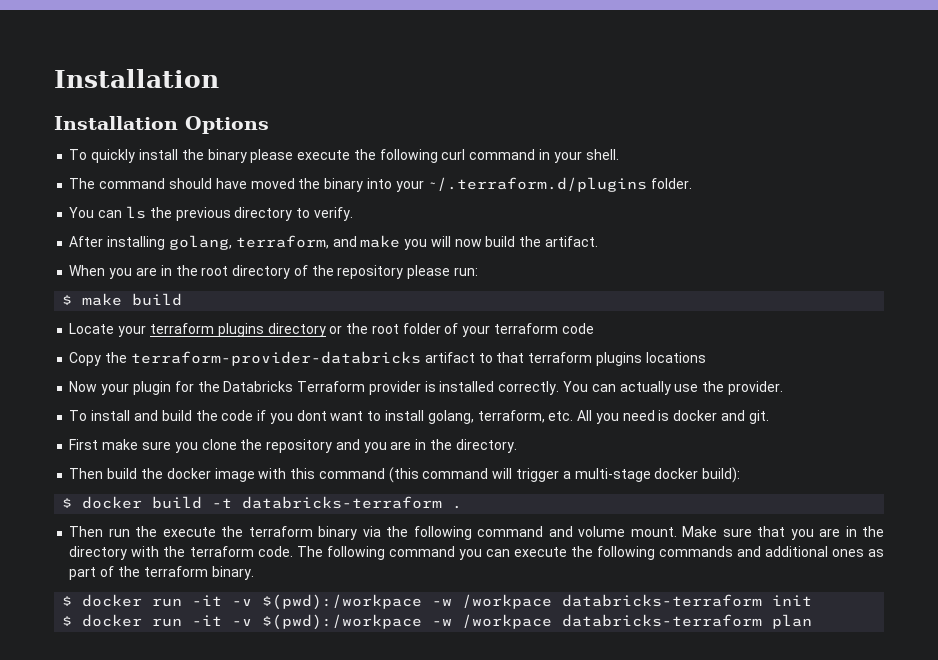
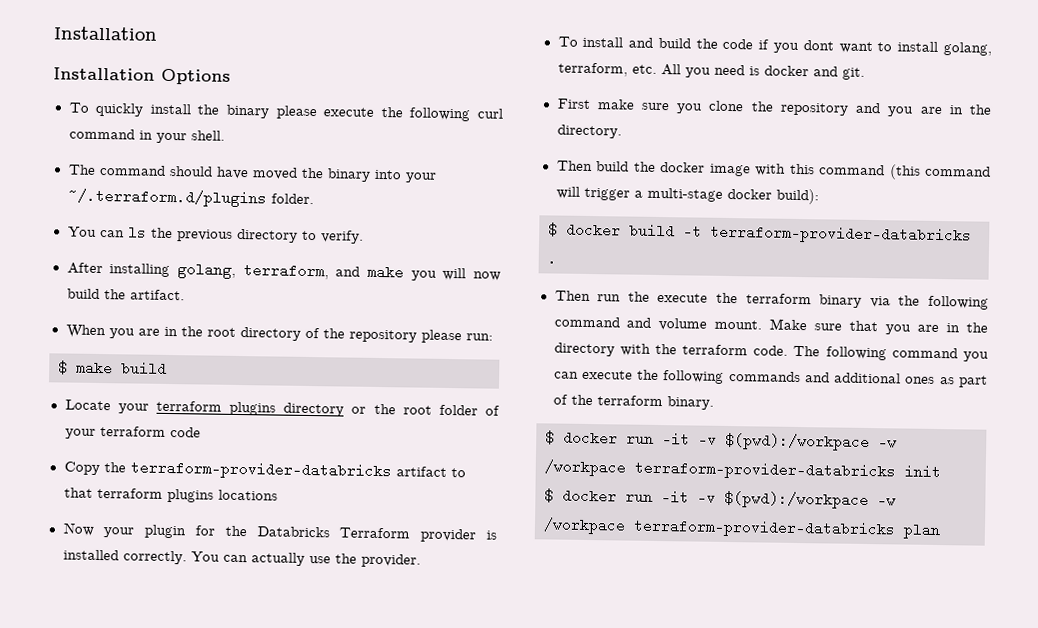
[242,496,443,509] databricks-terraform -> [710,224,972,245] terraform-provider-databricks
[562,594,763,607] databricks-terraform -> [634,460,896,481] terraform-provider-databricks
[562,614,763,627] databricks-terraform -> [633,518,896,539] terraform-provider-databricks

